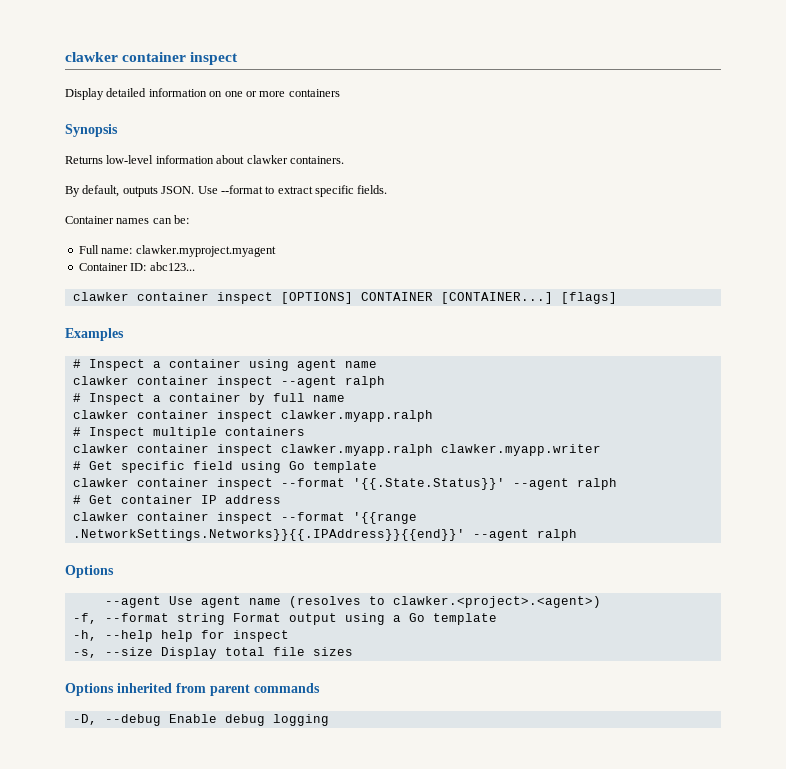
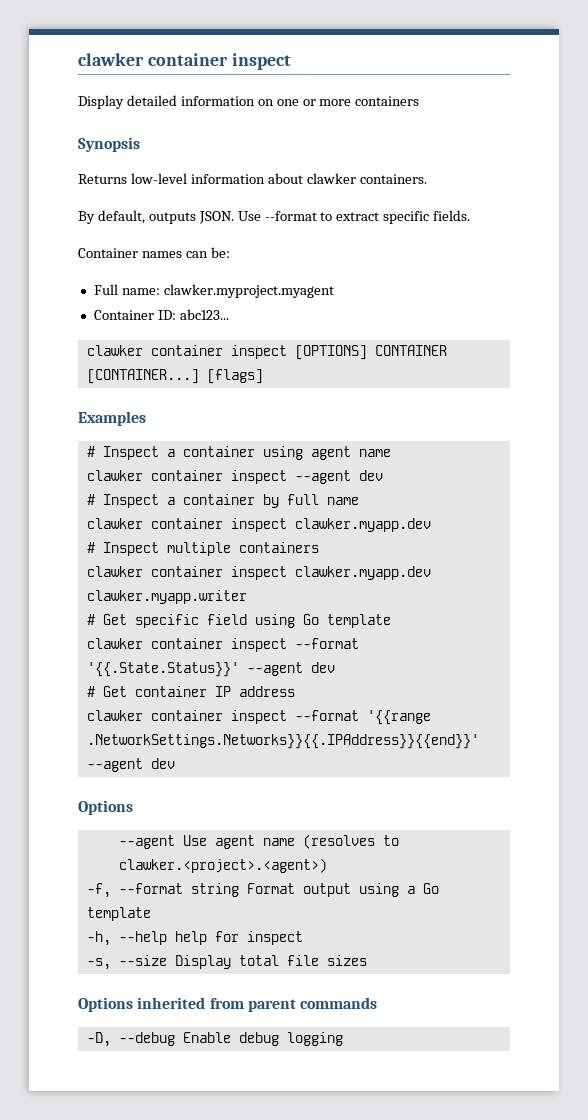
[344,376,385,388] ralph -> [358,470,383,481] dev
[280,410,433,422] clawker.myapp.ralph -> [294,518,431,532] clawker.myapp.dev
[280,444,433,456] clawker.myapp.ralph -> [294,566,431,580] clawker.myapp.dev
[576,478,617,490] ralph -> [310,662,335,673] dev
[536,529,577,541] ralph -> [150,758,175,769] dev

